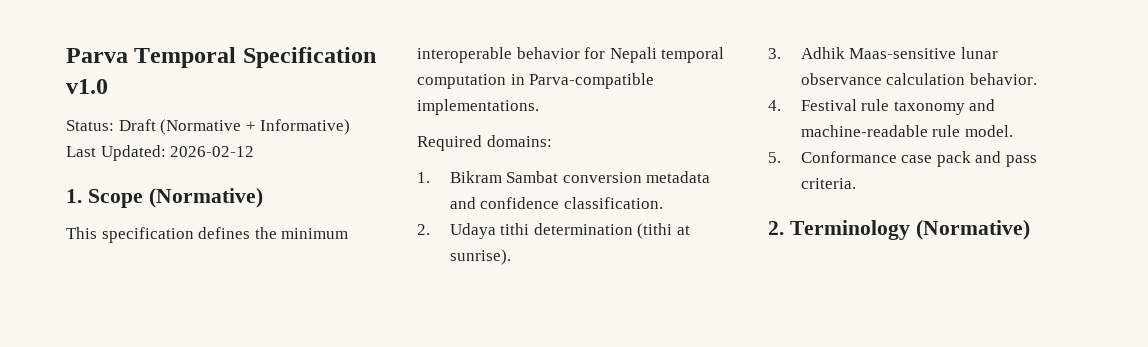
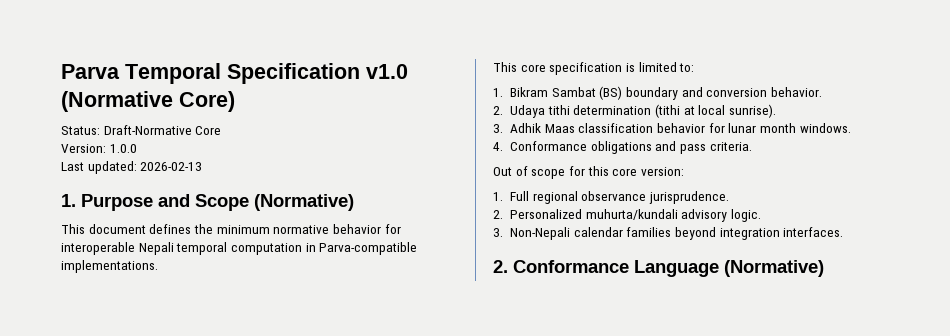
(108, 86) none -> [61,91,235,112] (Normative Core)
[118,119,351,135] [66,145,255,161] [66,189,82,203] Draft (Normative + Informative) Last Updated: 2026-02-12 // 1. -> [103,125,222,135] [61,144,137,153] [61,161,203,174] [61,194,190,211] Draft-Normative Core // Version: 1.0.0 // Last updated: 2026-02-13 // 1. Purpose and
[101,227,194,243] specification -> [88,224,146,234] document
[417,47,606,63] interoperable behavior for -> [273,224,401,234] [61,242,135,255] normative behavior for interoperable
[417,135,552,151] [417,171,711,183] [449,197,663,209] Required domains: // 1. Bikram Sambat conversion metadata and confidence classification. -> [493,62,695,75] [493,86,822,100] This core specification is limited to: // 1. Bikram Sambat (BS) boundary and conversion behavior.
(691, 230) none -> [698,105,726,115] local
[849,47,998,59] [800,73,1037,85] [768,99,996,115] [800,125,1013,137] [768,151,1038,167] [800,178,856,189] [768,220,910,240] Maas-sensitive lunar observance calculation behavior. // 4. Festival rule taxonomy and machine-readable rule model. // 5. Conformance case pack and pass criteria. // 2. Terminology -> [544,123,851,133] [493,141,752,154] [493,166,684,179] [493,191,730,204] [493,209,762,222] [493,227,844,240] [493,260,719,277] Maas classification behavior for lunar month windows. // 4. Conformance obligations and pass criteria. // Out of scope for this core version: // 1. Full regional observance jurisprudence. // 2. Personalized muhurta/kundali advisory logic. // 3. Non-Nepali calendar families beyond integration interfaces. // 2. Conformance Language

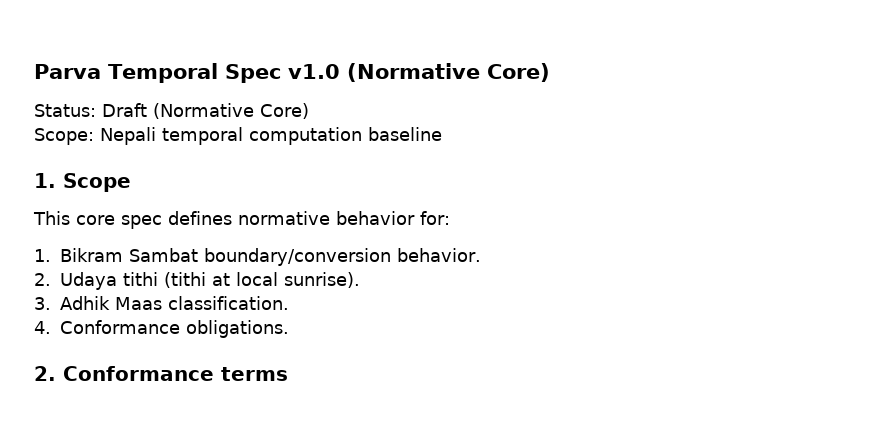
[227,63,360,84] Specification -> [224,64,281,83] Spec
[103,125,222,135] [61,144,137,153] [61,161,203,174] [61,194,354,211] [61,224,401,234] [61,242,418,255] [61,260,158,273] [493,62,695,75] Draft-Normative Core // Version: 1.0.0 // Last updated: 2026-02-13 // 1. Purpose and Scope (Normative) // This document defines the minimum normative behavior for interoperable Nepali temporal computation in Parva-compatible implementations. // This core specification is limited to: -> [102,103,309,119] [34,127,442,145] [34,173,131,192] [33,211,450,229] Draft (Normative Core) // Scope: Nepali temporal computation baseline // 1. Scope // This core spec defines normative behavior for:
[599,86,768,100] (BS) boundary and conversion -> [204,248,392,266] boundary/conversion
[573,105,652,115] determination -> (159, 279) none
[578,123,851,133] [493,141,752,154] [493,166,684,179] [493,191,730,204] [493,209,762,222] [493,227,844,240] classification behavior for lunar month windows. // 4. Conformance obligations and pass criteria. // Out of scope for this core version: // 1. Full regional observance jurisprudence. // 2. Personalized muhurta/kundali advisory logic. // 3. Non-Nepali calendar families beyond integration interfaces. -> [168,296,290,310] [34,320,290,338] classification. // 4. Conformance obligations.
[634,260,824,277] Language (Normative) -> [221,367,288,381] terms

